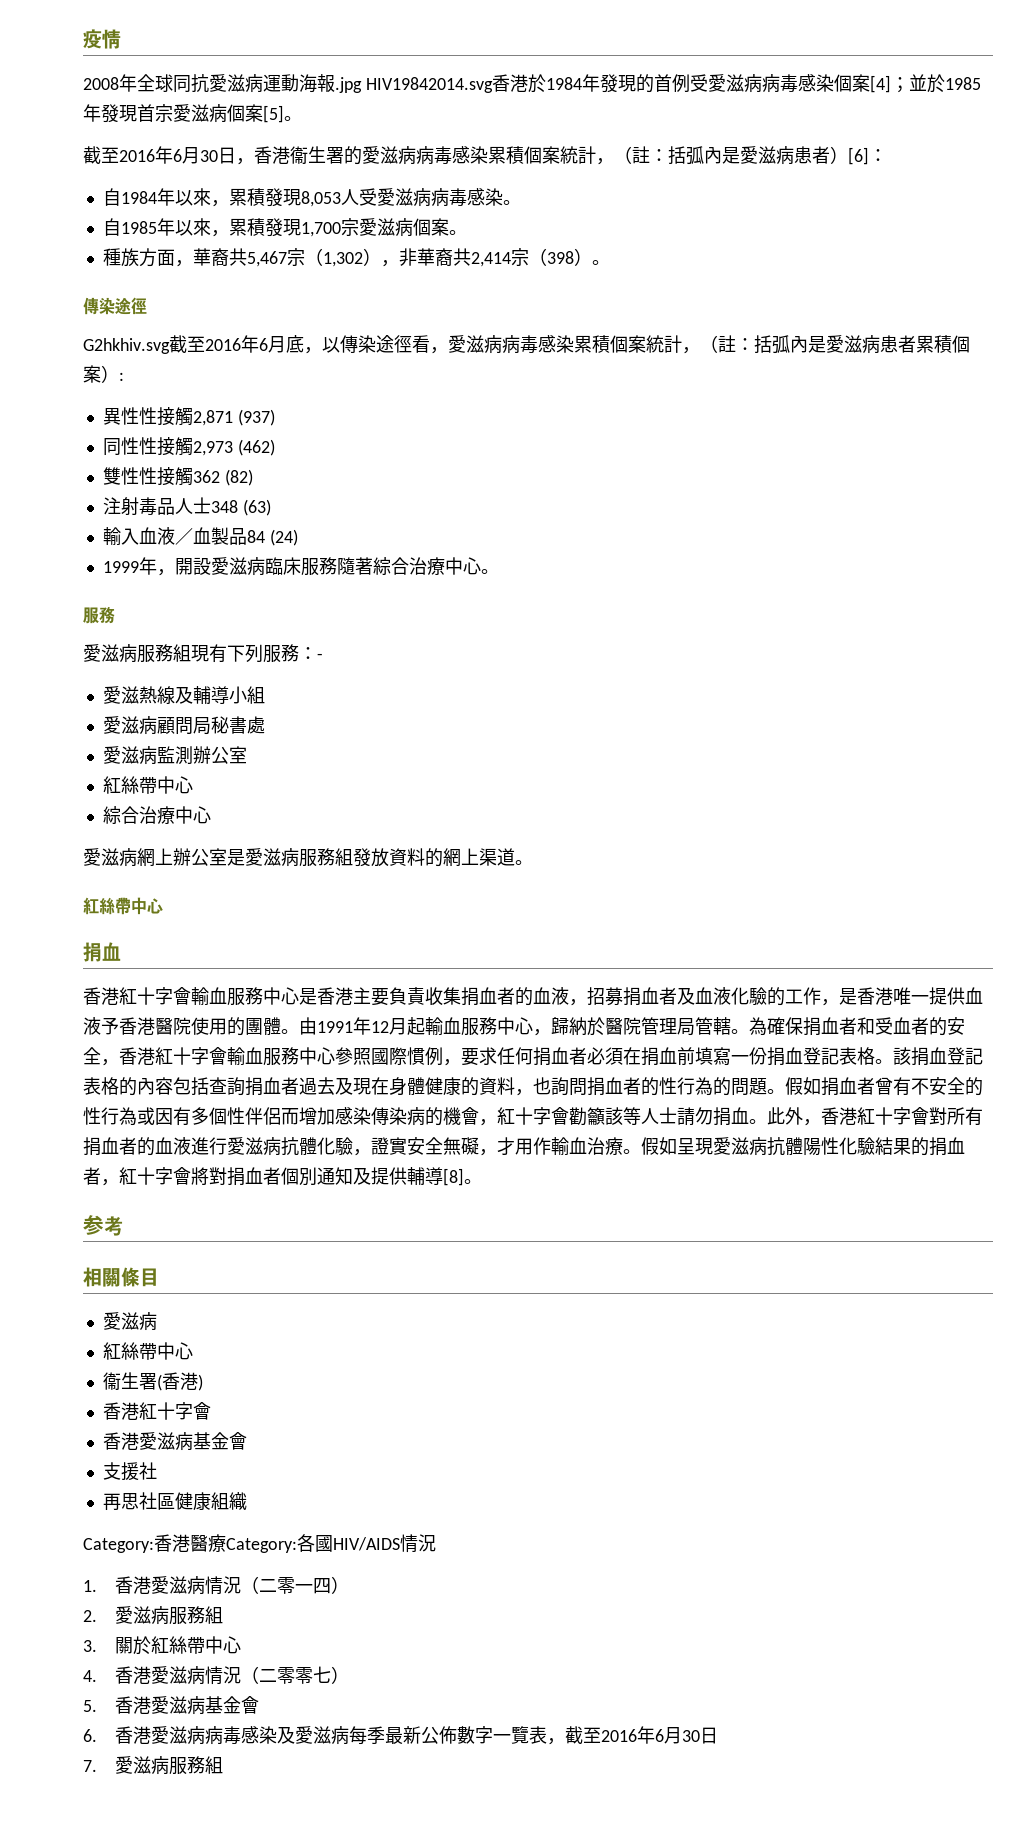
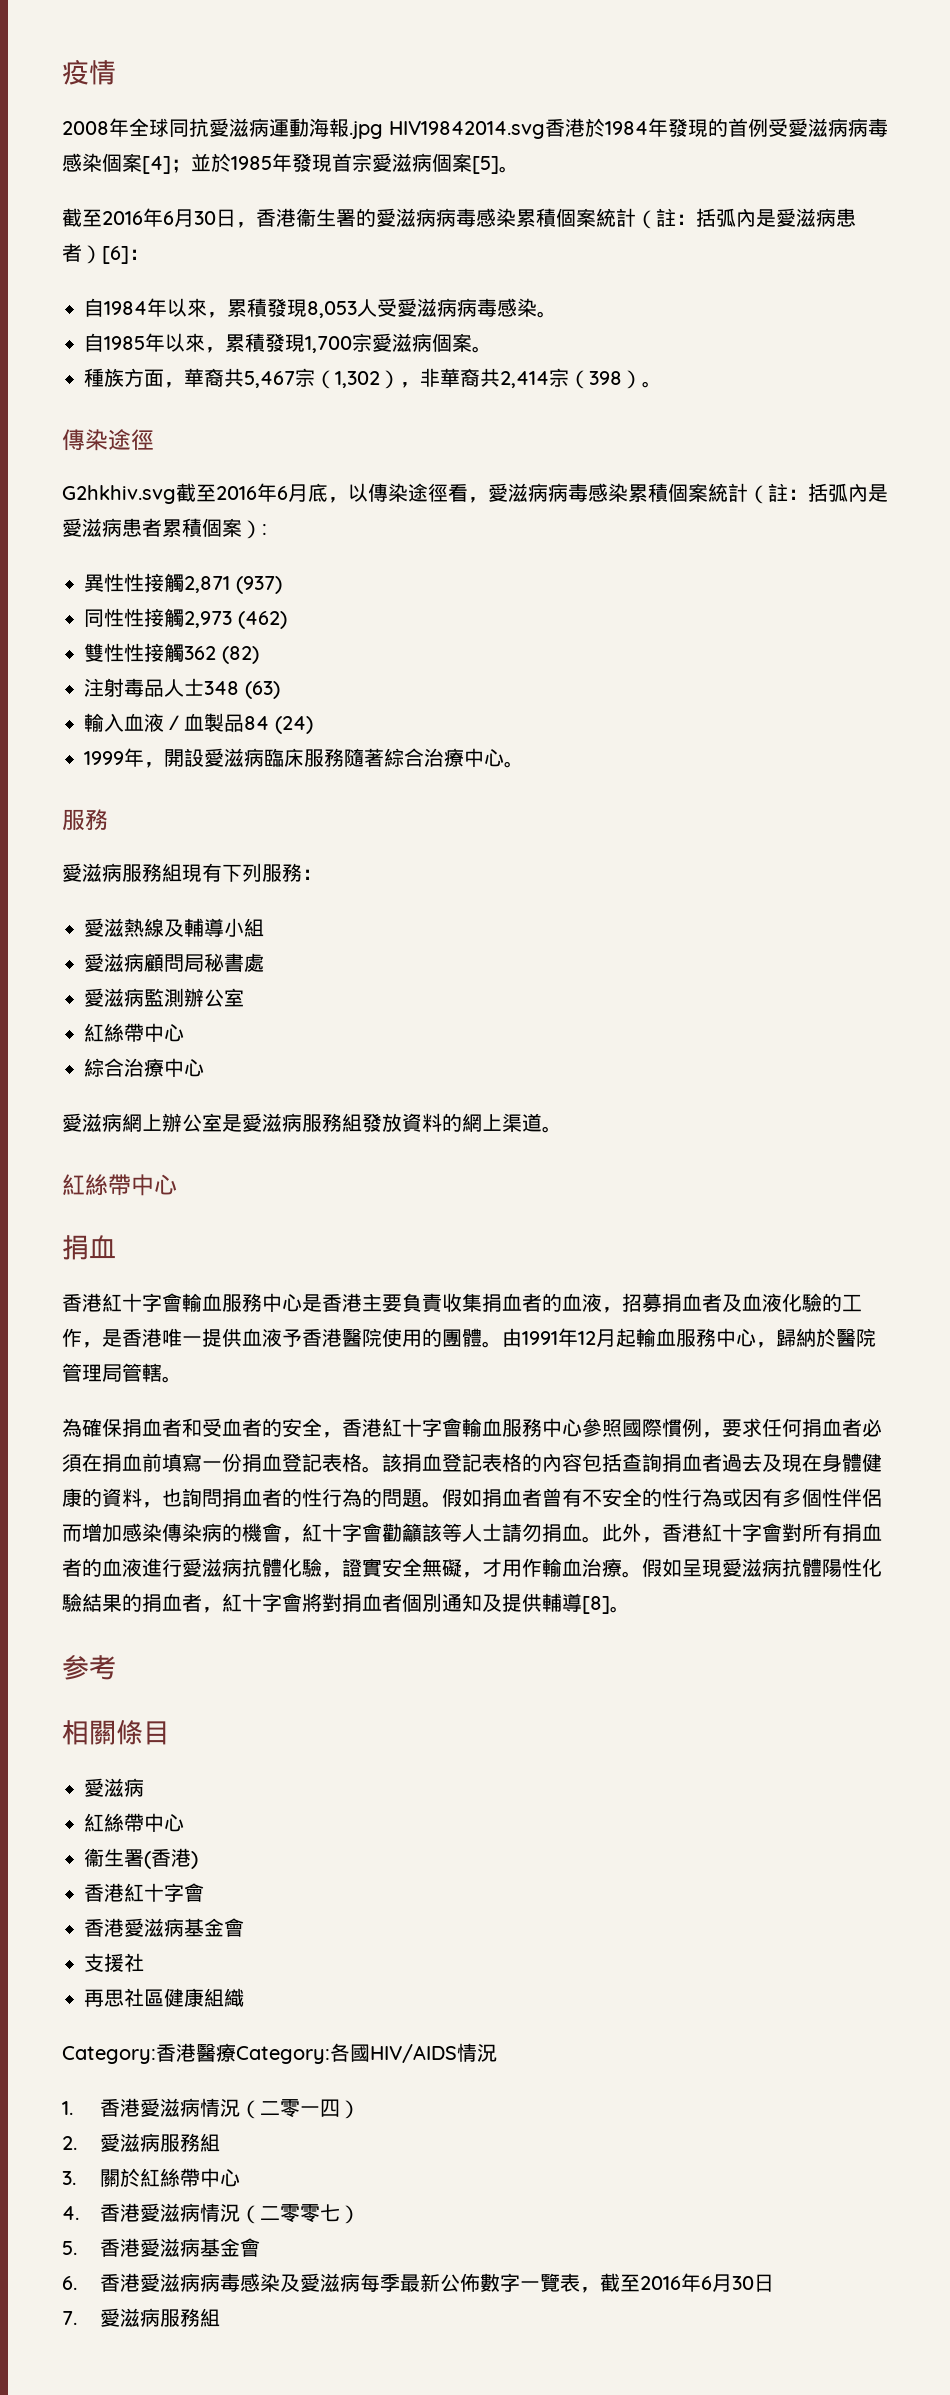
[596,158,614,165] ， -> (636, 217) none
[682,347,700,354] ， -> (748, 492) none
[317,653,323,660] - -> (322, 874) none
(749, 1031) none -> (182, 1379) //

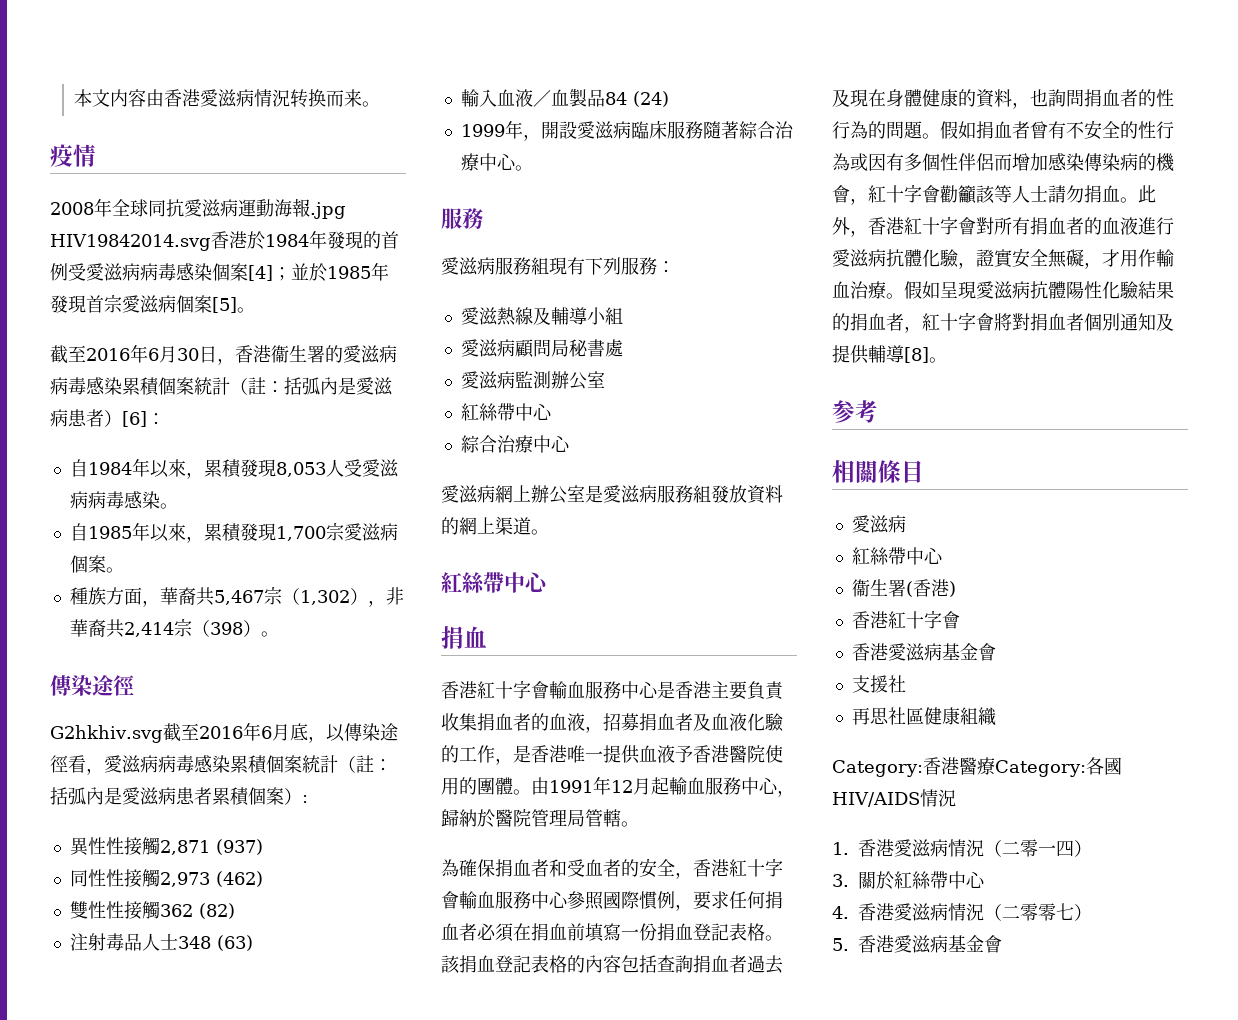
(62, 72) none -> [74,89,381,108] 本文内容由香港愛滋病情況转换而来。 //
[62,2133,221,2152] // 2.愛滋病服務組 -> (1092, 848) none
[62,2273,775,2293] [62,2308,221,2327] // 6.香港愛滋病病毒感染及愛滋病每季最新公佈數字一覽表，截至2016年6月30日 // 7.愛滋病服務組 -> (1002, 944) none

